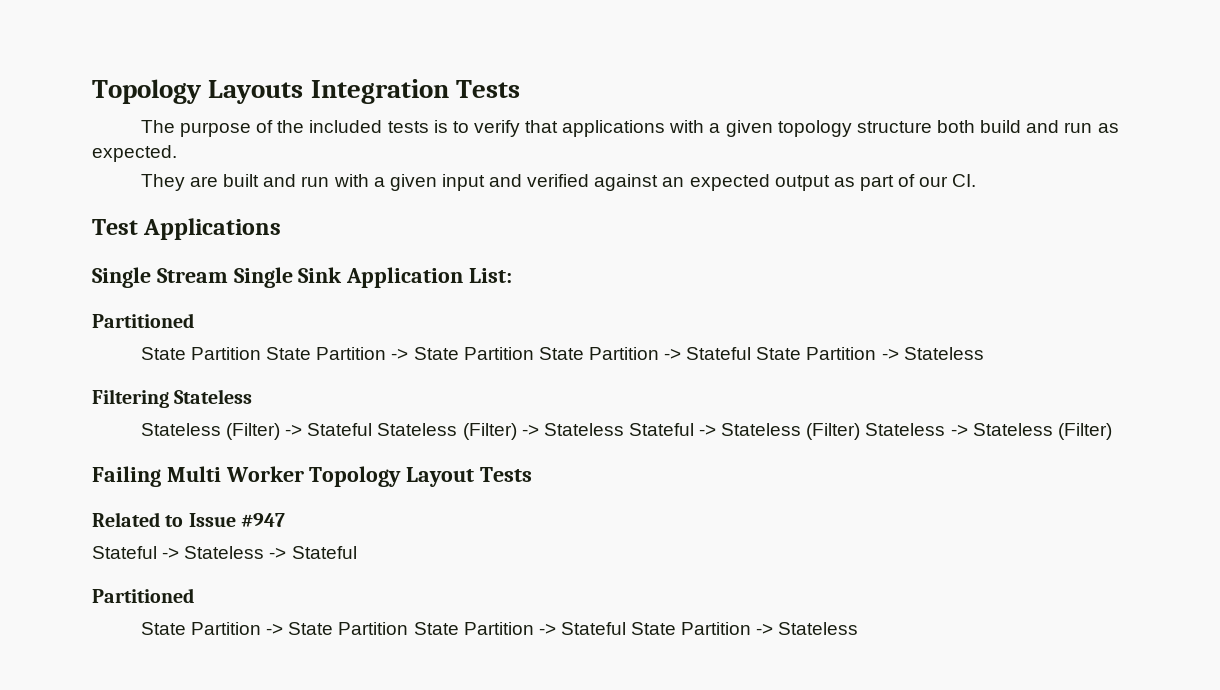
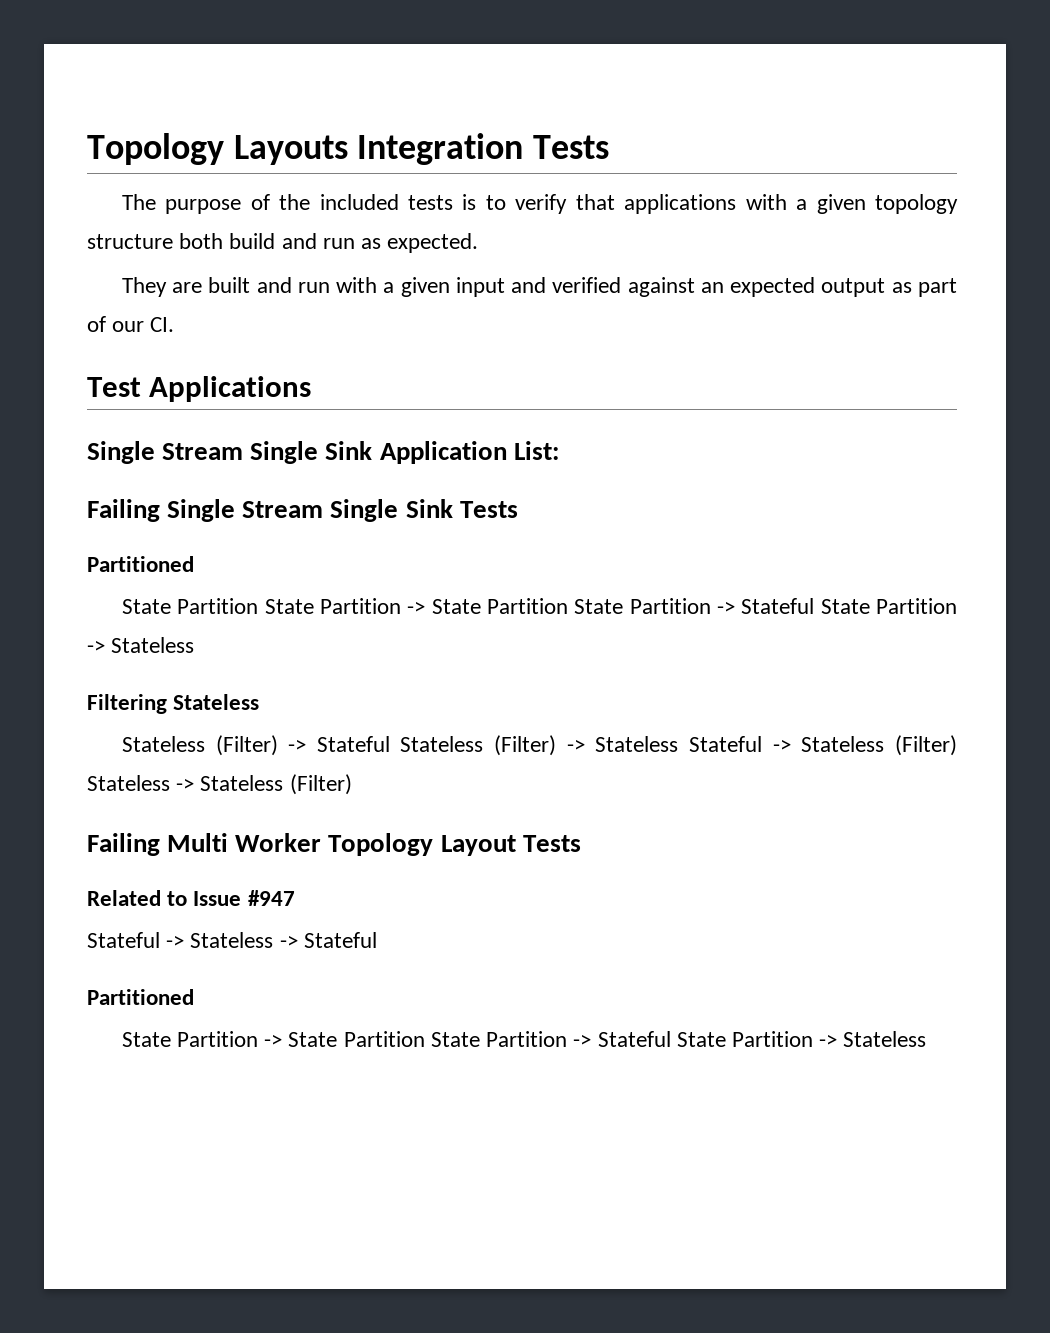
(513, 275) none -> [87,499,518,522] // Failing Single Stream Single Sink Tests

